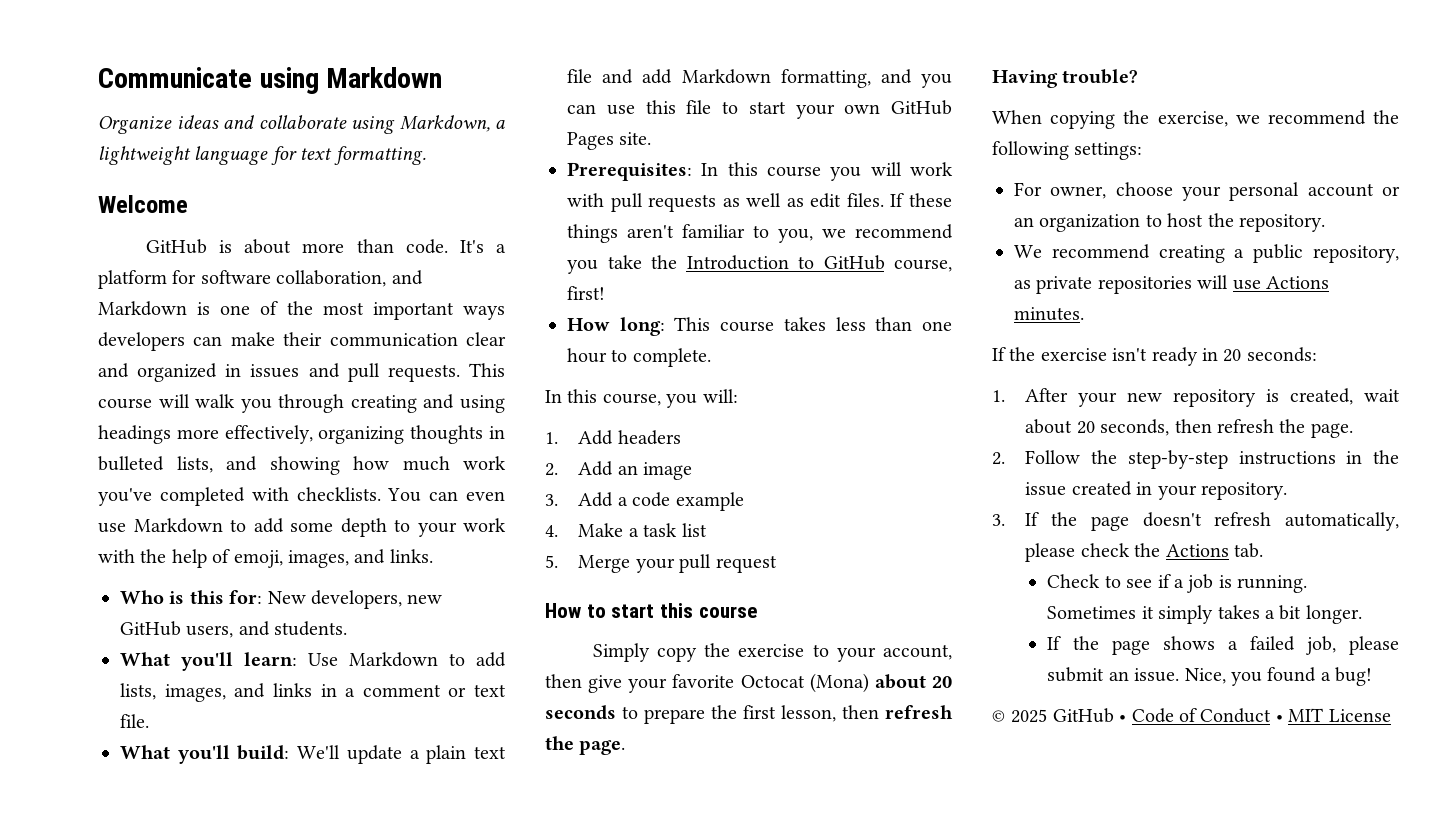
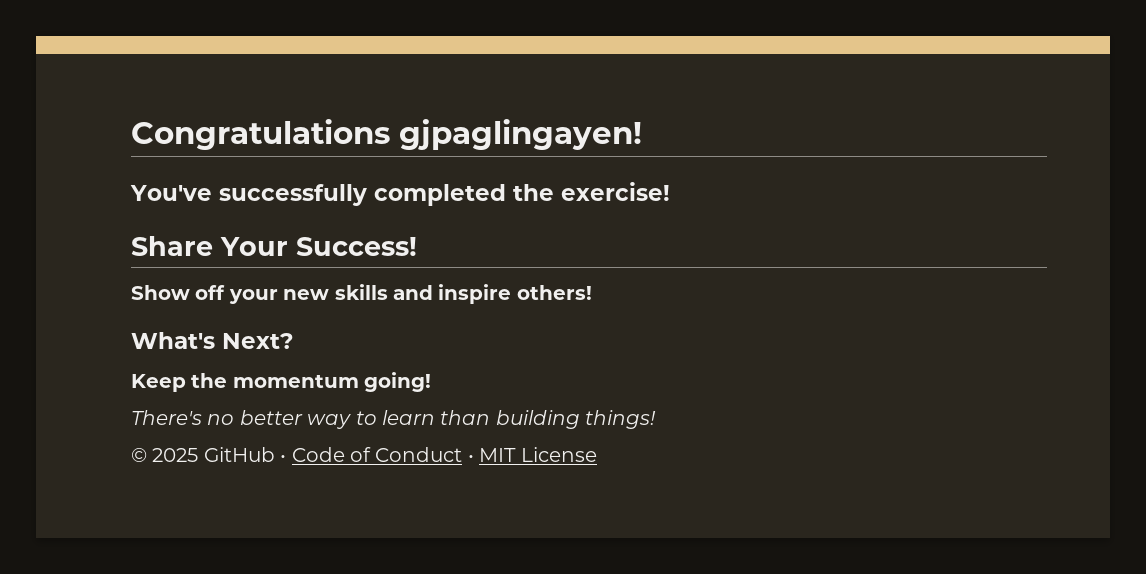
[98,67,443,94] [98,115,505,134] [98,146,426,165] [98,195,188,213] [145,239,506,254] [98,270,423,289] [98,301,505,320] [98,332,506,351] [98,363,505,382] [98,394,505,413] [98,425,505,444] [98,456,506,475] [98,487,505,506] [98,518,506,537] [98,549,433,568] [120,590,443,609] [120,621,348,638] [120,652,506,671] [120,683,506,702] [120,714,149,728] [120,745,507,764] [567,69,952,88] [567,100,952,119] [567,132,652,150] [567,162,953,181] [567,193,952,212] [567,224,953,243] [567,255,952,274] [567,286,605,300] [567,317,952,336] [567,348,711,367] [545,389,738,408] [545,430,681,445] [545,461,693,480] [545,492,744,511] [545,523,707,537] [545,554,777,573] [545,603,758,618] [592,643,953,662] [545,673,952,693] [545,705,953,724] [545,736,626,755] [992,69,1139,88] [992,110,1399,129] [992,141,1143,160] [1014,182,1400,201] [1014,213,1325,232] [1014,244,1399,263] [1014,275,1329,294] [1014,307,1084,321] [992,347,1317,366] [992,388,1400,407] [1025,419,1353,438] [992,450,1399,469] [1025,481,1288,500] [992,512,1399,531] [1025,543,1264,562] [1047,574,1308,593] [1047,605,1362,624] [1047,636,1399,655] [1047,667,1373,686] Communicate using Markdown // Organize ideas and collaborate using Markdown, a lightweight language for text formatting. // Welcome // GitHub is about more than code. It's a platform for software collaboration, and Markdown is one of the most important ways developers can make their communication clear and organized in issues and pull requests. This course will walk you through creating and using headings more effectively, organizing thoughts in bulleted lists, and showing how much work you've completed with checklists. You can even use Markdown to add some depth to your work with the help of emoji, images, and links. // Who is this for: New developers, new GitHub users, and students. // What you'll learn: Use Markdown to add lists, images, and links in a comment or text file. // What you'll build: We'll update a plain text file and add Markdown formatting, and you can use this file to start your own GitHub Pages site. // Prerequisites: In this course you will work with pull requests as well as edit files. If these things aren't familiar to you, we recommend you take the Introduction to GitHub course, first! // How long: This course takes less than one hour to complete. // In this course, you will: // 1. Add headers // 2. Add an image // 3. Add a code example // 4. Make a task list // 5. Merge your pull request // How to start this course // Simply copy the exercise to your account, then give your favorite Octocat (Mona) about 20 seconds to prepare the first lesson, then refresh the page. // Having trouble? // When copying the exercise, we recommend the following settings: // For owner, choose your personal account or an organization to host the repository. // We recommend creating a public repository, as private repositories will use Actions minutes. // If the exercise isn't ready in 20 seconds: // 1. After your new repository is created, wait about 20 seconds, then refresh the page. // 2. Follow the step-by-step instructions in the issue created in your repository. // 3. If the page doesn't refresh automatically, please check the Actions tab. // Check to see if a job is running. Sometimes it simply takes a bit longer. // If the page shows a failed job, please submit an issue. Nice, you found a bug! -> [131,119,642,150] [130,182,670,206] [131,236,417,256] [131,284,592,304] [131,332,294,349] [131,372,432,392] [131,410,657,429] Congratulations gjpaglingayen! // You've successfully completed the exercise! // Share Your Success! // Show off your new skills and inspire others! // What's Next? // Keep the momentum going! // There's no better way to learn than building things!

